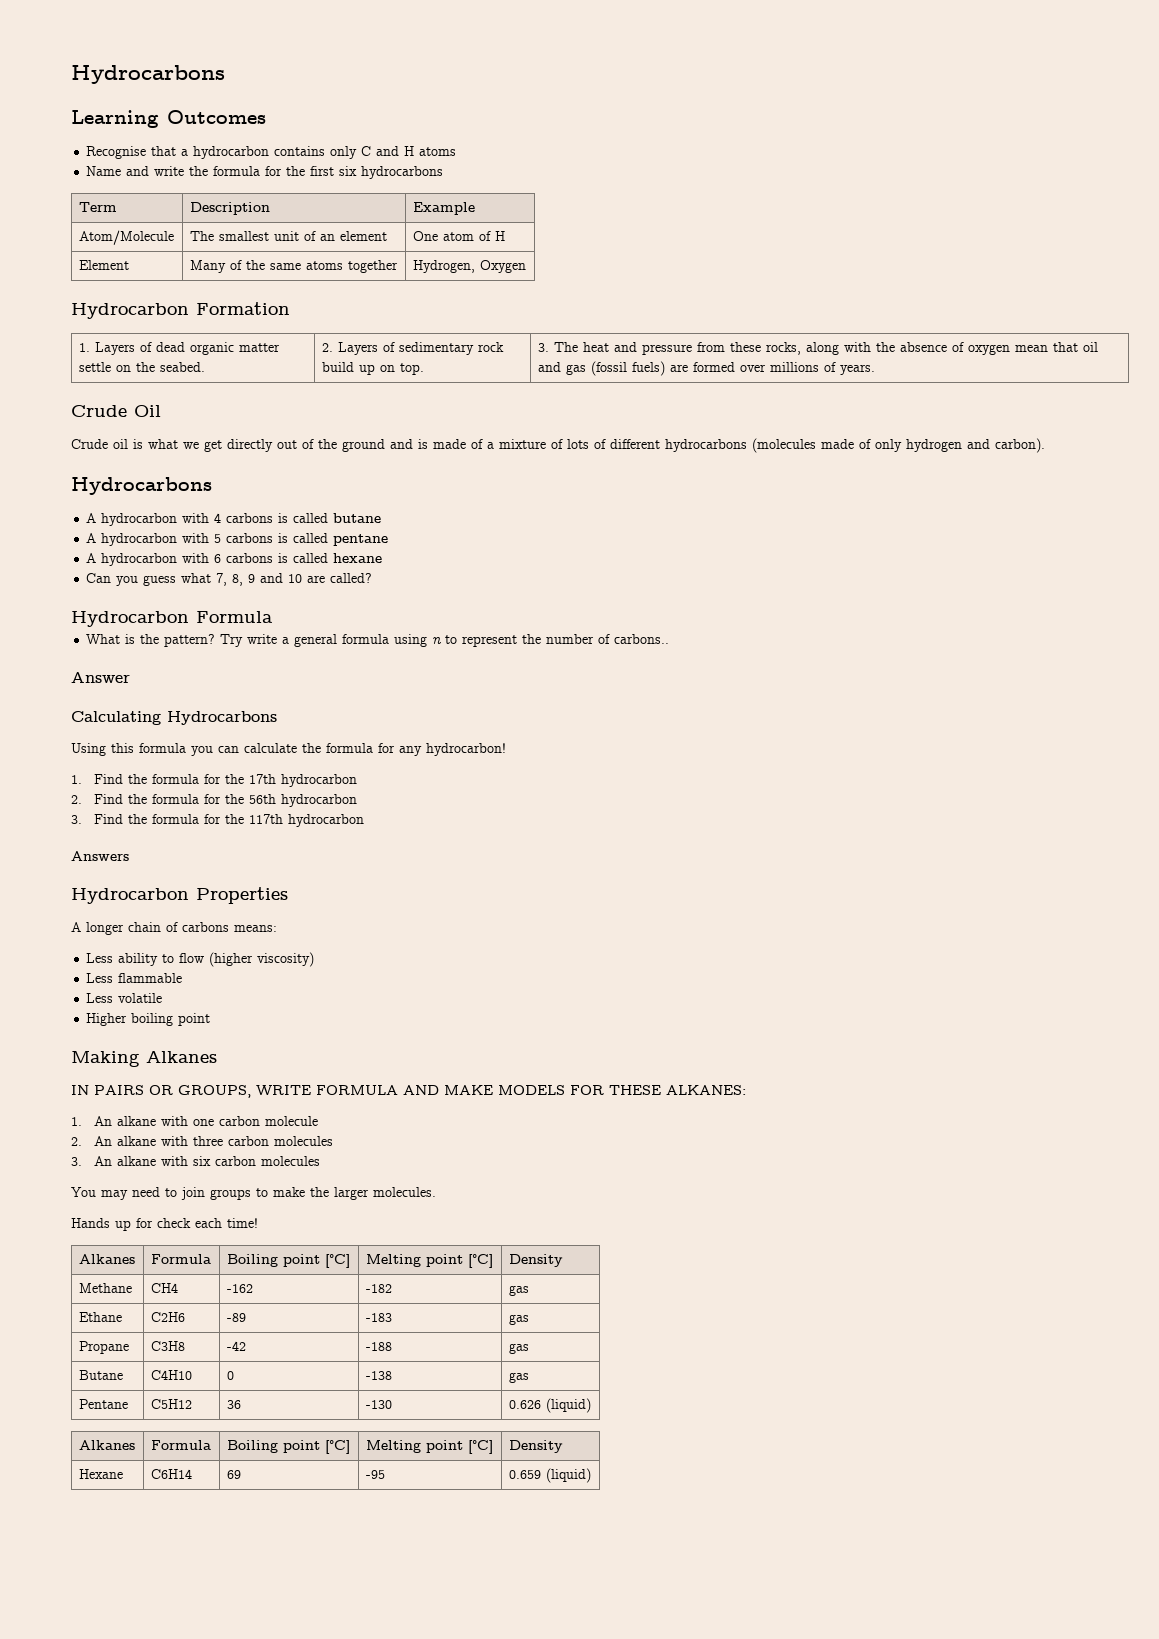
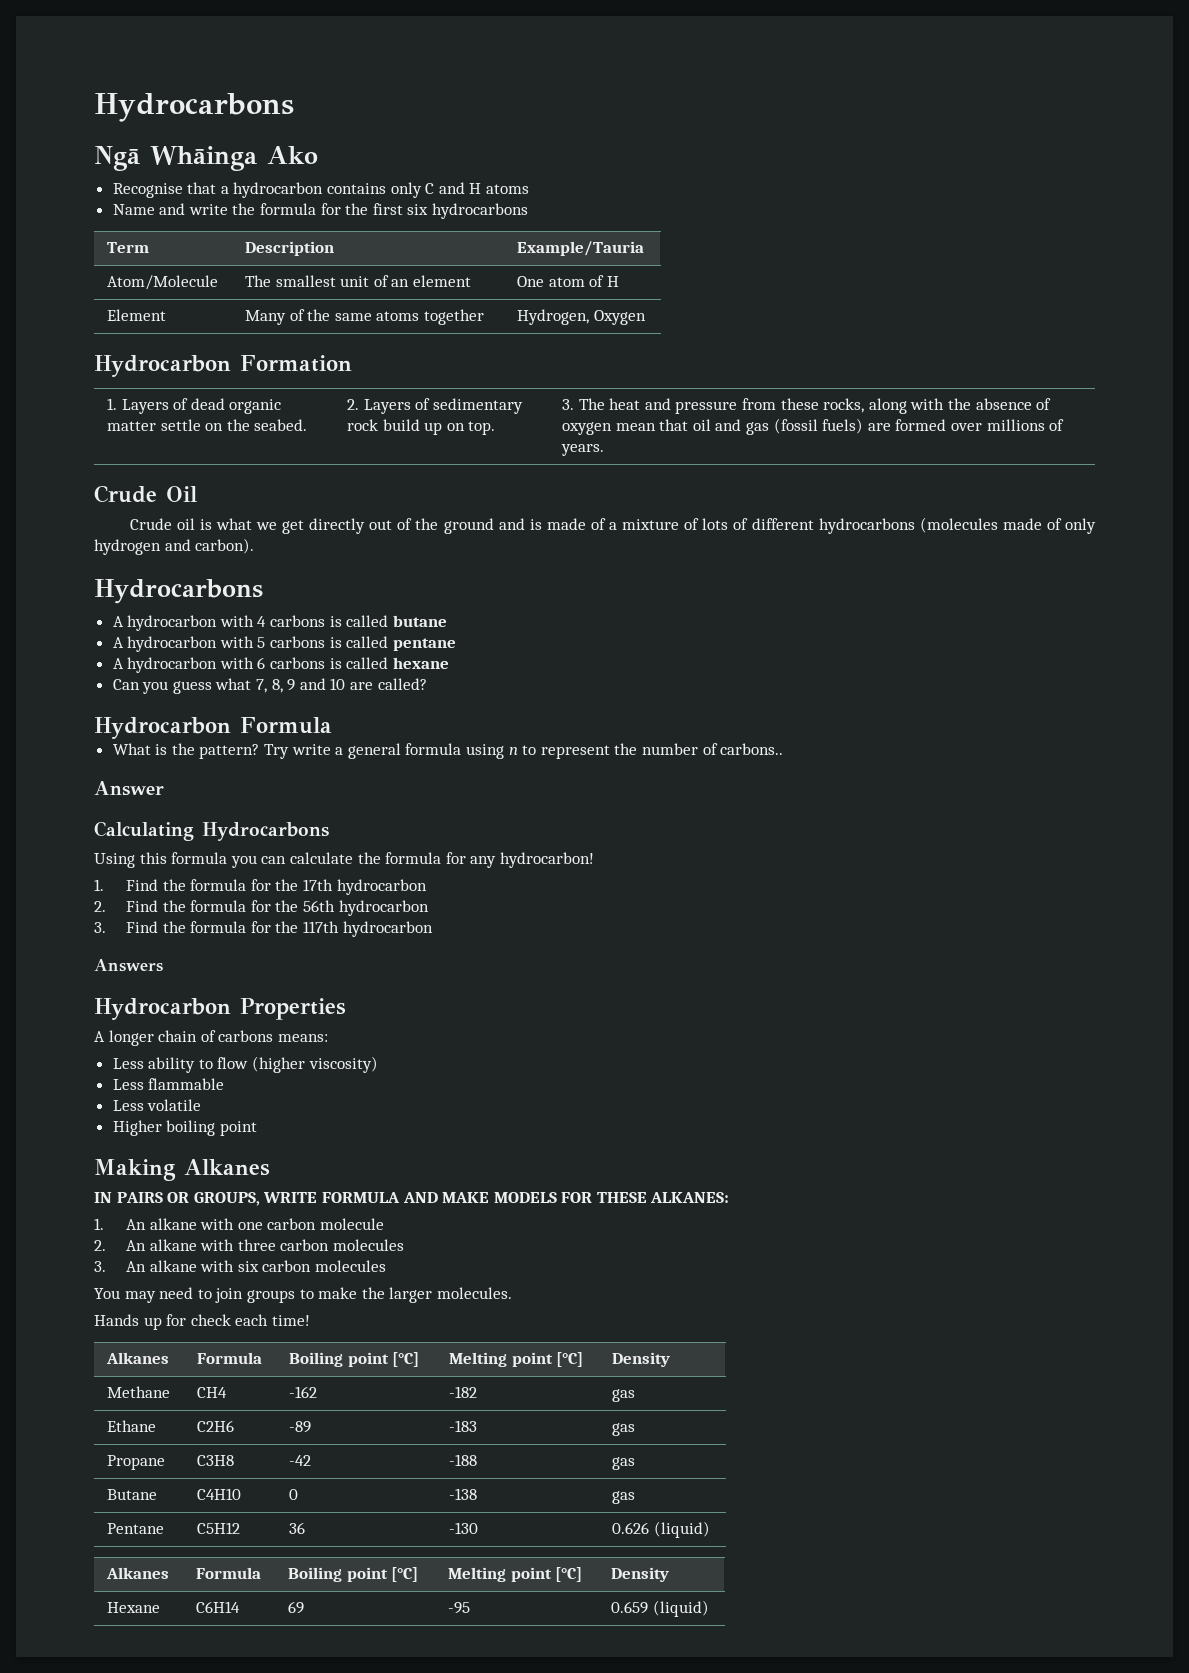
[71,65,225,84] [71,110,266,128] Hydrocarbons // Learning Outcomes -> [94,93,294,122] [94,146,318,171] Hydrocarbons // Ngā Whāinga Ako
[412,202,475,215] Example -> [517,241,645,256] Example/Tauria

